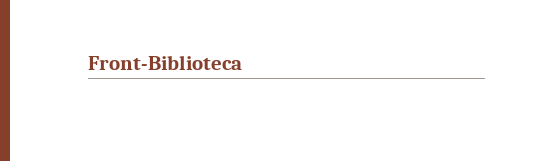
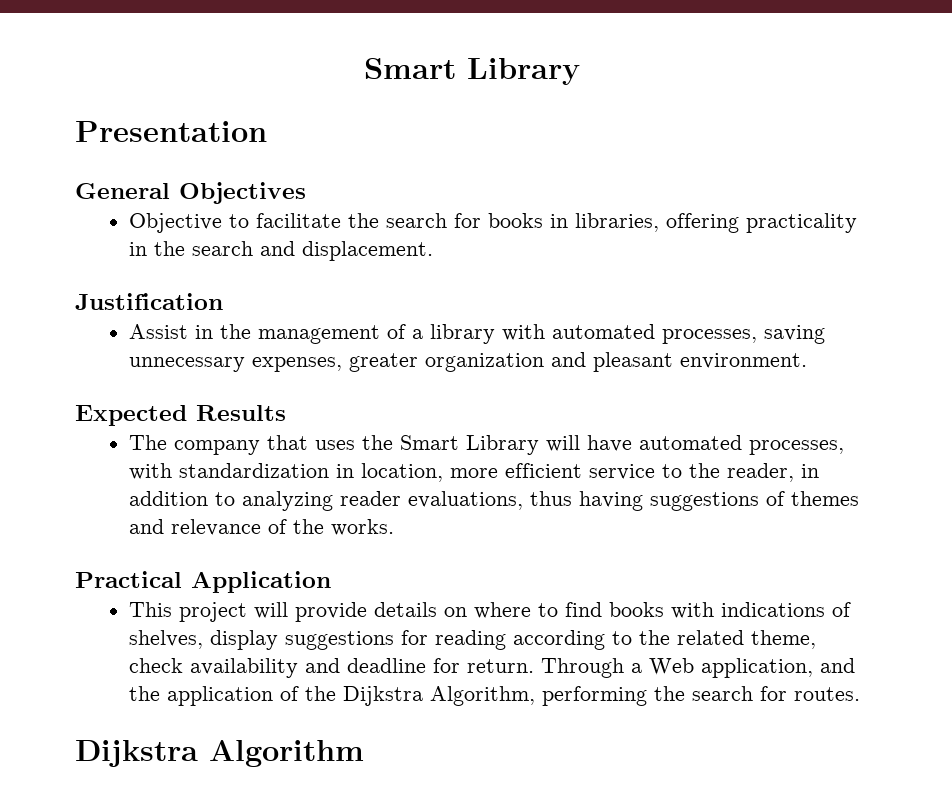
[88,55,242,70] Front-Biblioteca -> [363,58,580,85] [75,121,267,142] [75,182,306,204] [128,213,857,233] [128,241,433,261] [75,293,223,310] [128,324,825,344] [128,352,807,372] [75,405,286,426] [128,435,844,455] [128,463,819,482] [128,491,859,511] [128,519,394,536] [75,571,331,593] [128,602,851,622] [128,630,816,650] [128,658,855,678] [128,686,860,706] [75,740,364,767] Smart Library // Presentation // General Objectives // Objective to facilitate the search for books in libraries, offering practicality in the search and displacement. // Justification // Assist in the management of a library with automated processes, saving unnecessary expenses, greater organization and pleasant environment. // Expected Results // The company that uses the Smart Library will have automated processes, with standardization in location, more efficient service to the reader, in addition to analyzing reader evaluations, thus having suggestions of themes and relevance of the works. // Practical Application // This project will provide details on where to find books with indications of shelves, display suggestions for reading according to the related theme, check availability and deadline for return. Through a Web application, and the application of the Dijkstra Algorithm, performing the search for routes. // Dijkstra Algorithm

